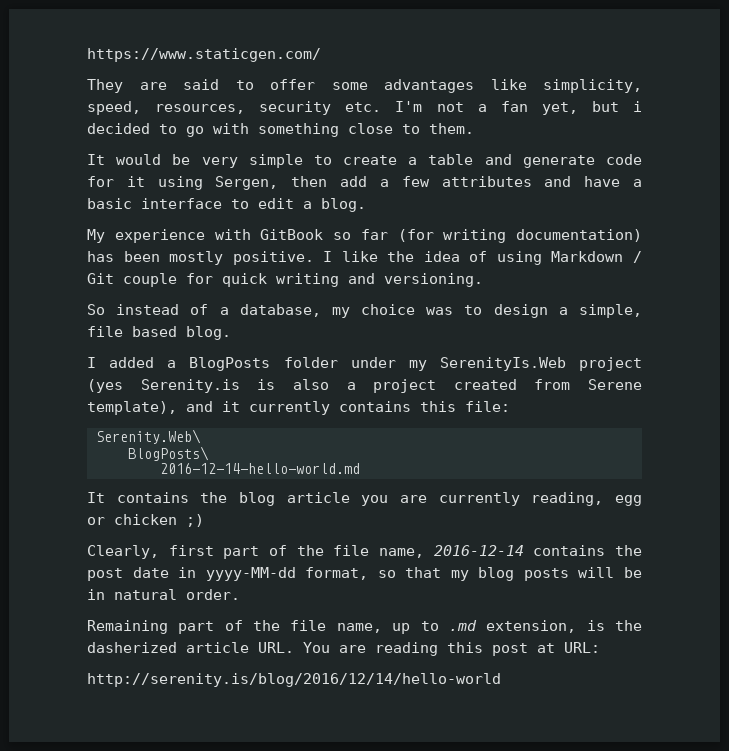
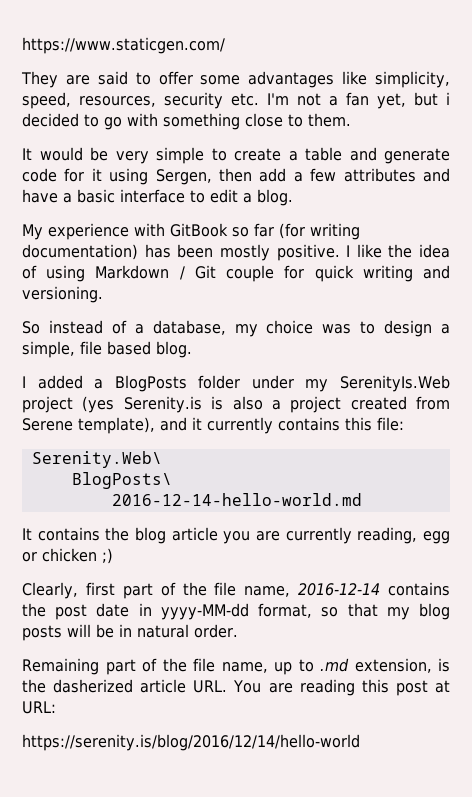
[87,673,501,687] http://serenity.is/blog/2016/12/14/hello-world -> [22,734,360,751] https://serenity.is/blog/2016/12/14/hello-world

